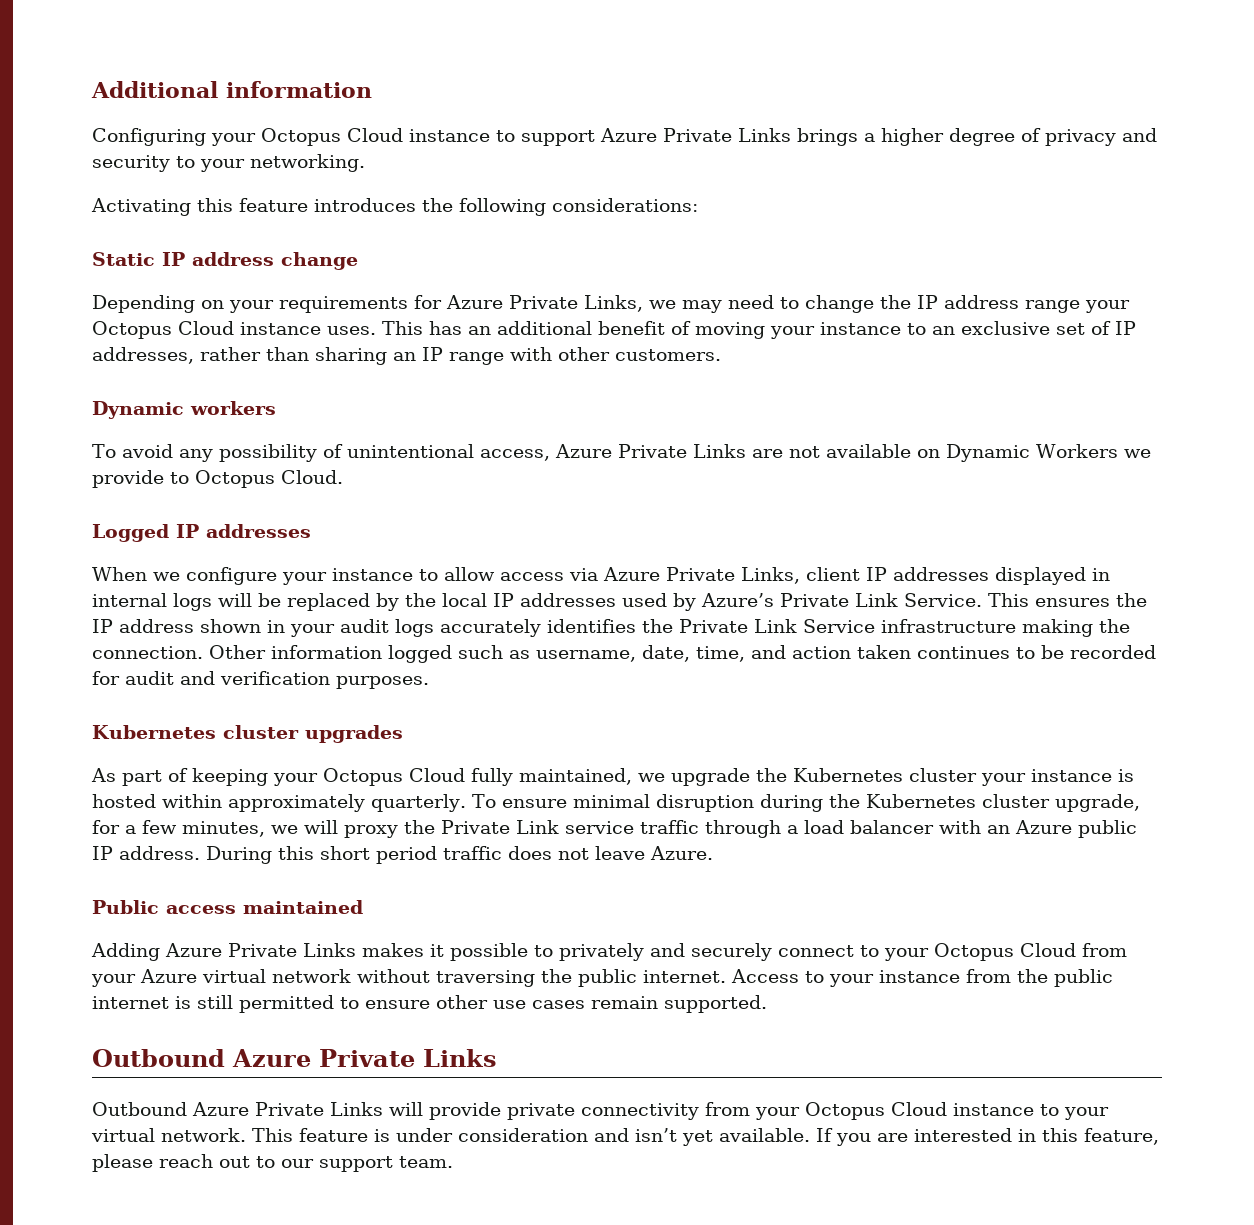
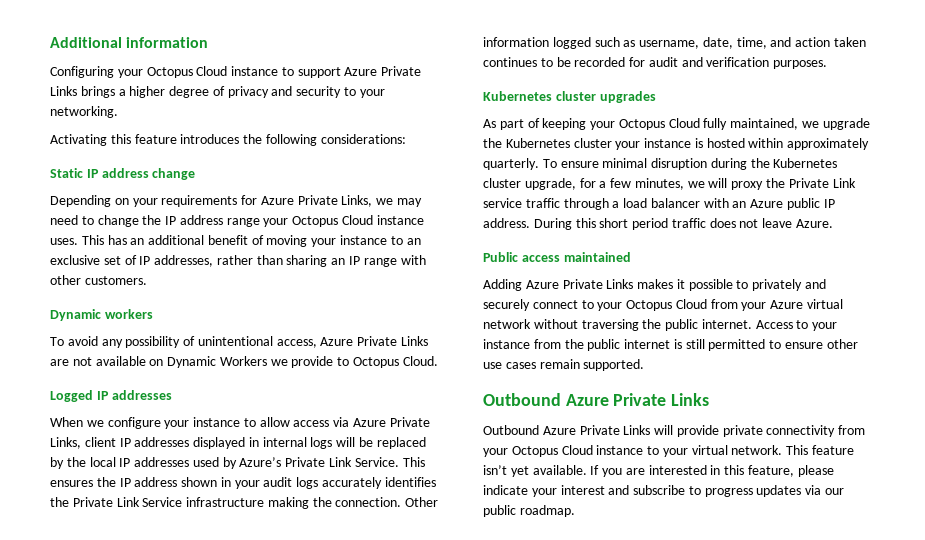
[374,1128,629,1142] is under consideration and -> (855, 450) none
[159,1154,453,1172] reach out to our support team. -> [483,485,845,497] [483,505,575,517] indicate your interest and subscribe to progress updates via our public roadmap.

